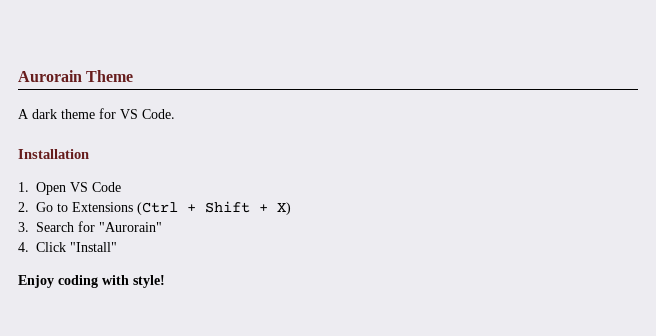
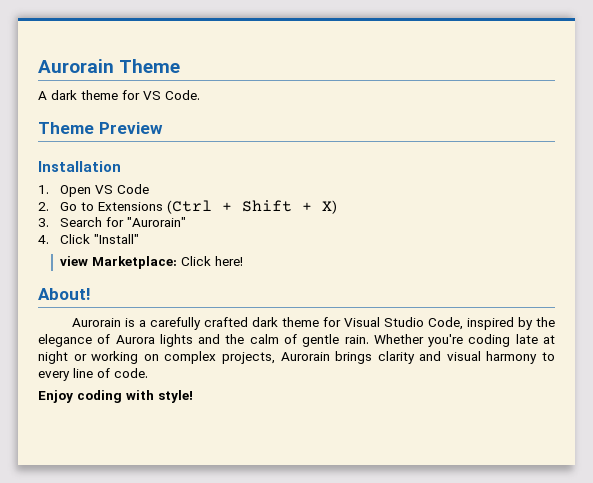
(175, 114) none -> [38,122,163,134] // Theme Preview
(117, 247) none -> [60,256,244,269] [38,288,90,300] [71,317,555,330] [38,334,555,347] [38,351,555,364] [38,368,148,381] // view Marketplace: Click here! // About! // Aurorain is a carefully crafted dark theme for Visual Studio Code, inspired by the elegance of Aurora lights and the calm of gentle rain. Whether you're coding late at night or working on complex projects, Aurorain brings clarity and visual harmony to every line of code.

